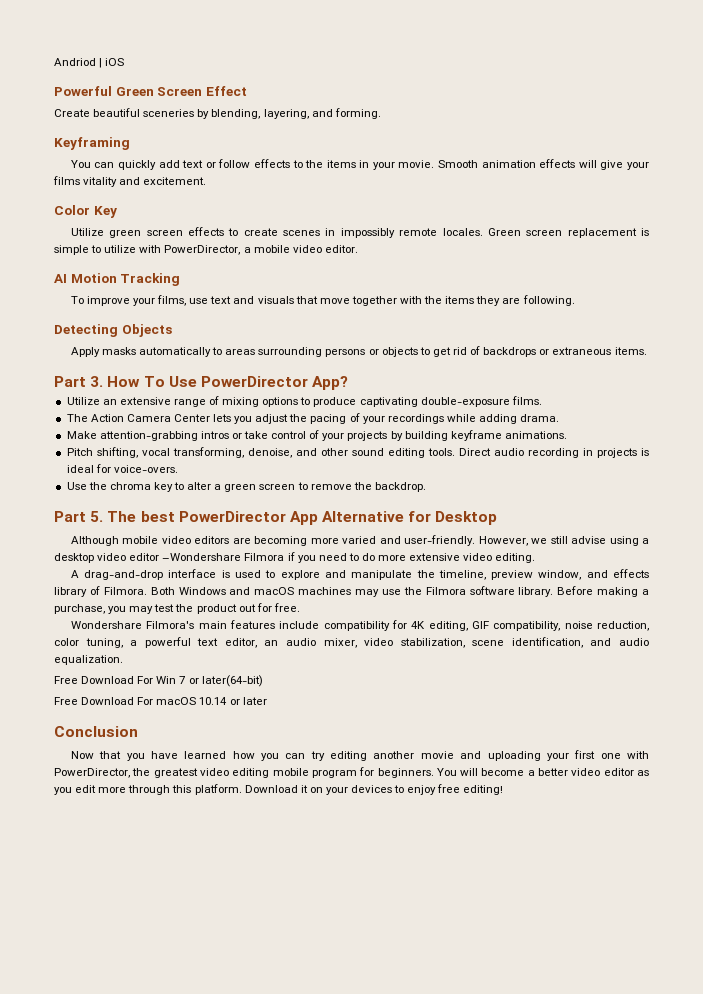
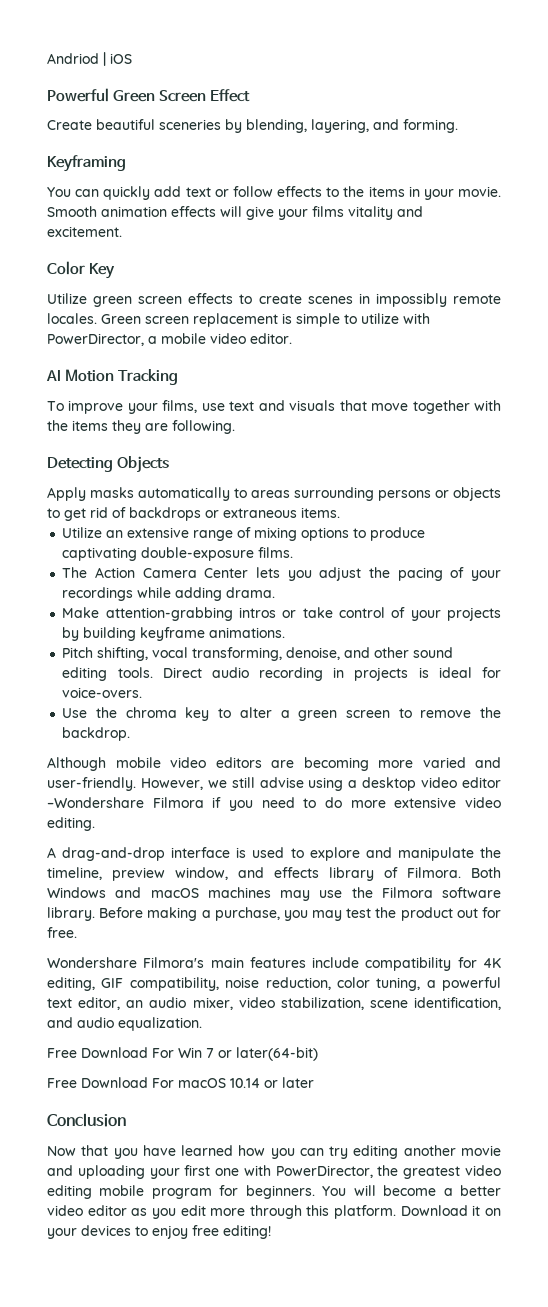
[54,376,349,390] // Part 3. How To Use PowerDirector App? -> (340, 512) none
[54,511,498,525] // Part 5. The best PowerDirector App Alternative for Desktop -> (131, 734) none

